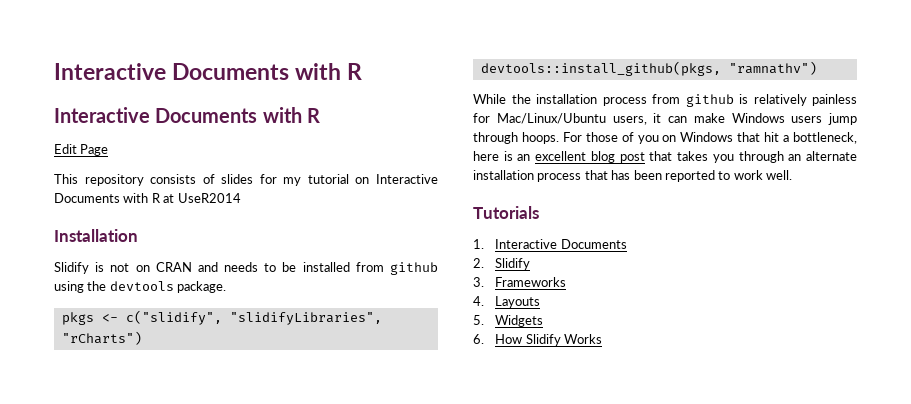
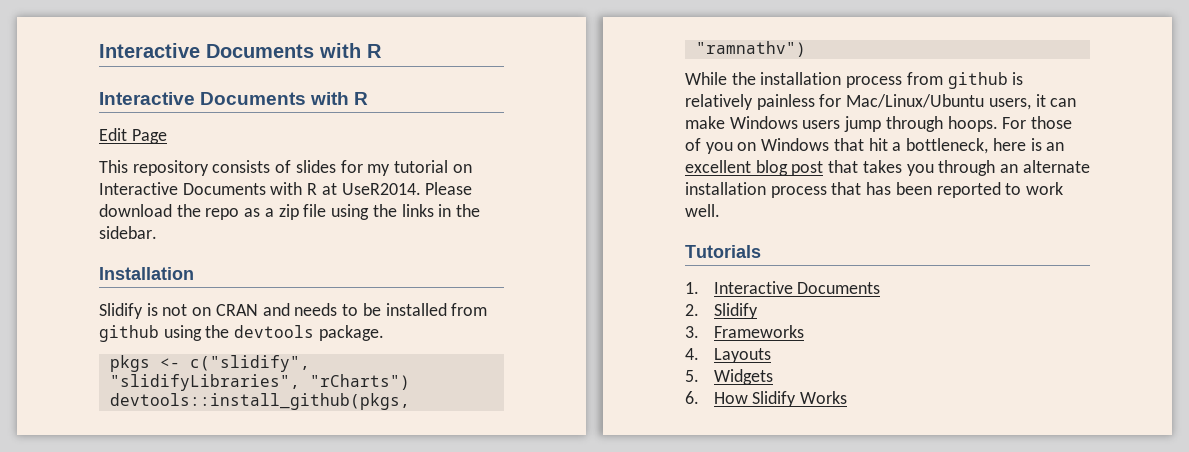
[177,193,241,203] UseR2014 -> [341,182,473,195] [99,204,480,220] [99,226,157,239] UseR2014. Please download the repo as a zip file using the links in the sidebar.

